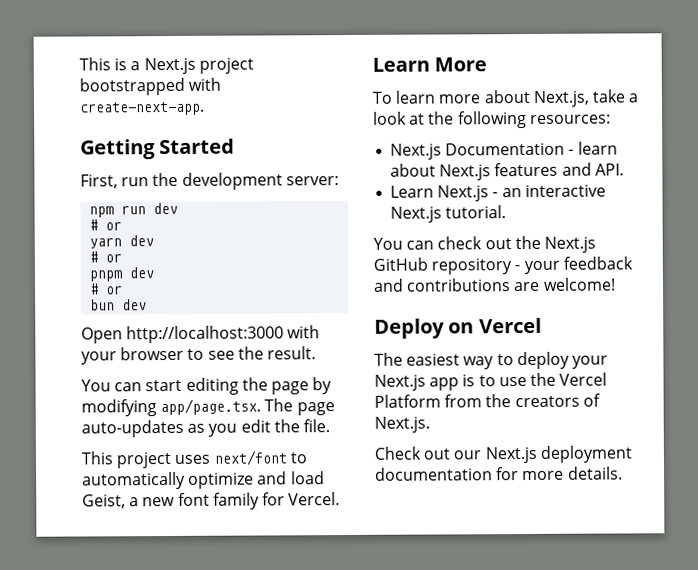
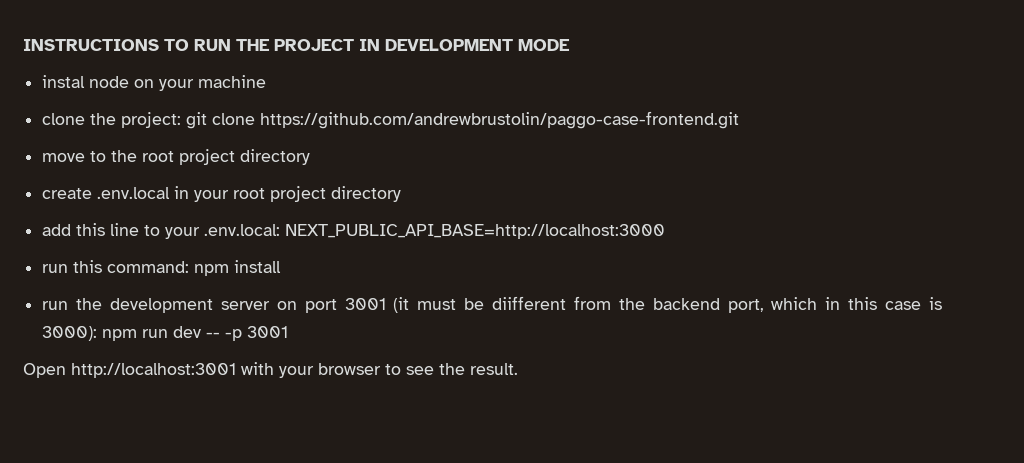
[79,57,254,75] [79,77,222,96] [79,101,205,116] [80,138,236,160] [80,172,339,190] [89,202,179,218] [89,219,123,231] [89,235,155,249] [89,251,123,263] [89,267,155,282] [89,283,124,295] [90,299,148,311] This is a Next.js project bootstrapped with create-next-app. // Getting Started // First, run the development server: // npm run dev // # or // yarn dev // # or // pnpm dev // # or // bun dev -> [23,39,570,51] [42,75,267,91] [42,111,740,129] [42,149,311,165] [42,186,402,202] [42,223,666,239] [42,260,282,276] [42,296,943,313] [42,326,289,341] INSTRUCTIONS TO RUN THE PROJECT IN DEVELOPMENT MODE // instal node on your machine // clone the project: git clone https://github.com/andrewbrustolin/paggo-case-frontend.git // move to the root project directory // create .env.local in your root project directory // add this line to your .env.local: NEXT_PUBLIC_API_BASE=http://localhost:3000 // run this command: npm install // run the development server on port 3001 (it must be diifferent from the backend port, which in this case is 3000): npm run dev -- -p 3001
[126,325,285,344] http://localhost:3000 -> [71,363,236,378] http://localhost:3001
[81,377,333,395] [81,398,335,417] [81,419,330,438] [81,450,307,469] [82,471,325,490] [82,492,341,510] [372,57,488,72] [372,89,639,107] [373,111,611,129] [390,141,618,160] [390,162,624,181] [390,184,606,202] [390,205,507,223] [373,235,596,253] [373,256,633,275] [373,277,616,292] [374,317,542,339] [374,351,608,370] [374,372,608,391] [374,393,601,408] [374,416,430,433] [374,445,632,464] [375,466,623,481] // You can start editing the page by modifying app/page.tsx. The page auto-updates as you edit the file. // This project uses next/font to automatically optimize and load Geist, a new font family for Vercel. // Learn More // To learn more about Next.js, take a look at the following resources: // Next.js Documentation - learn about Next.js features and API. // Learn Next.js - an interactive Next.js tutorial. // You can check out the Next.js GitHub repository - your feedback and contributions are welcome! // Deploy on Vercel // The easiest way to deploy your Next.js app is to use the Vercel Platform from the creators of Next.js. // Check out our Next.js deployment documentation for more details. -> (518, 369) none

